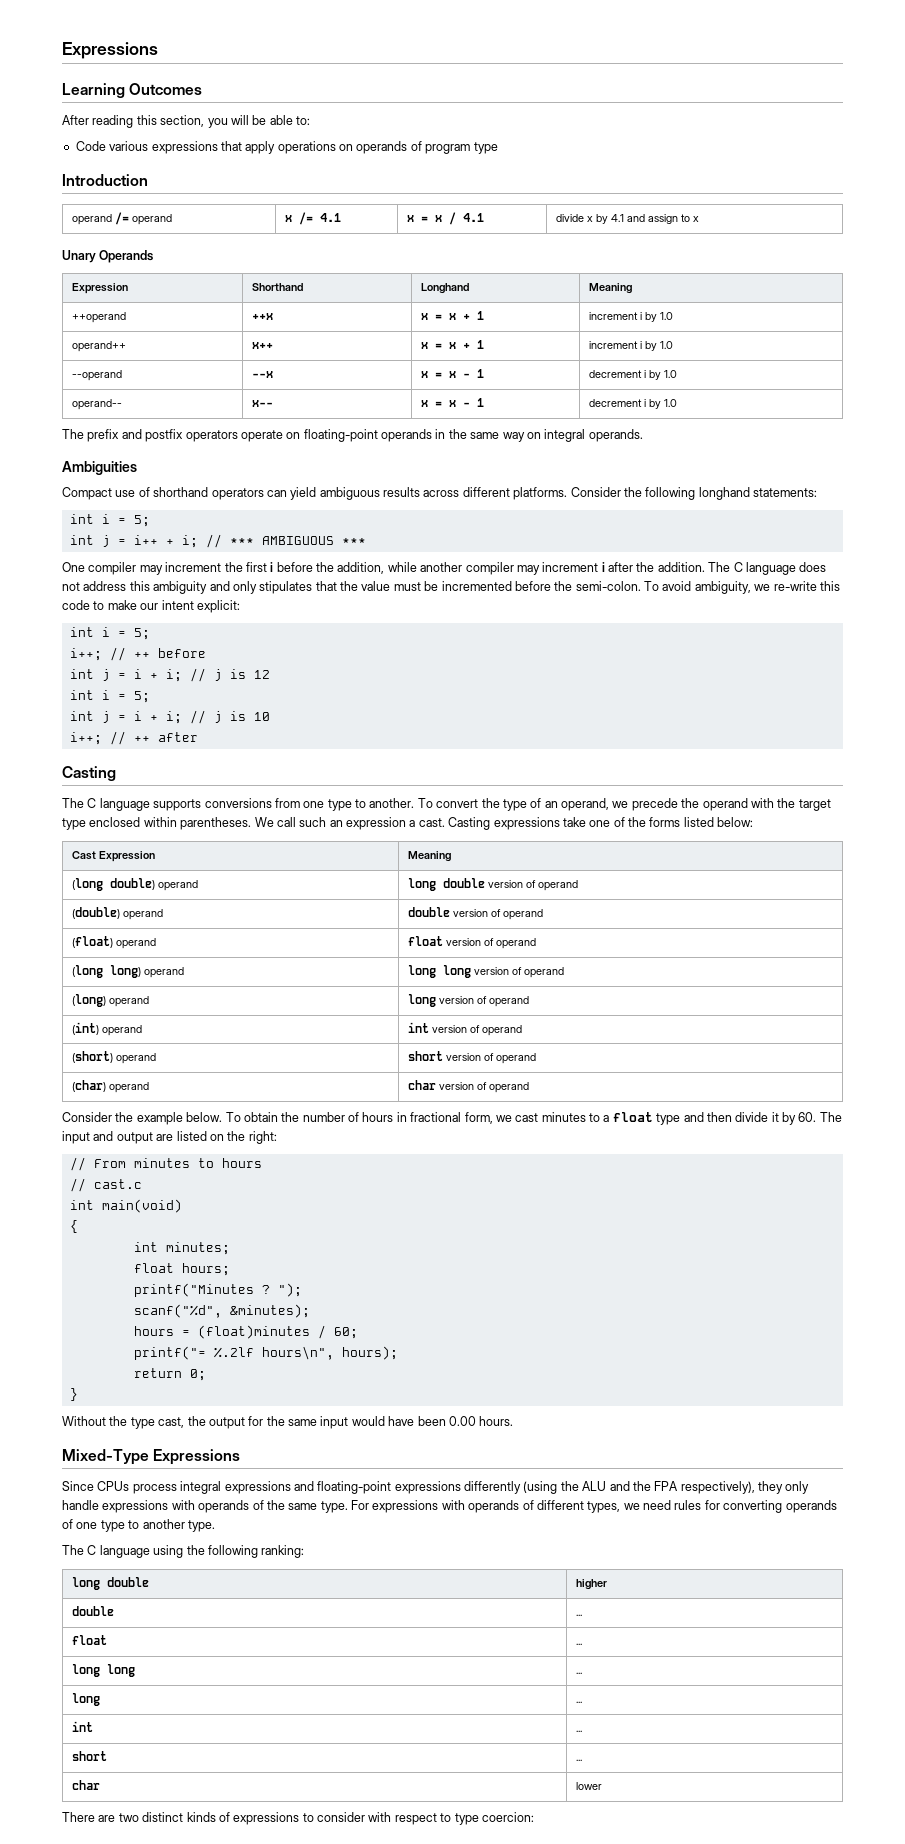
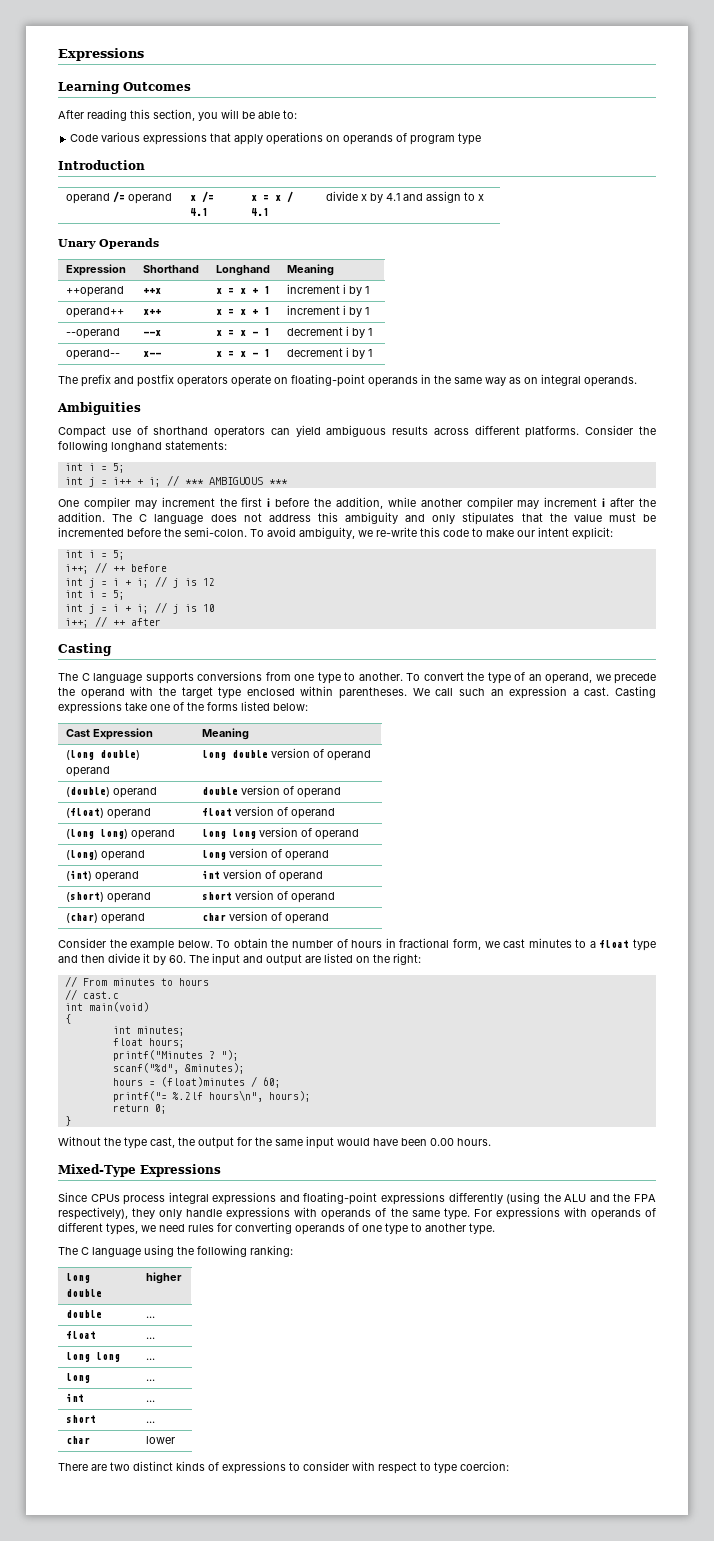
[659,312,673,320] 1.0 -> [365,286,370,294] 1
[659,341,673,349] 1.0 -> [365,307,370,315] 1
[663,370,677,378] 1.0 -> [368,328,373,336] 1
[663,399,677,407] 1.0 -> [368,349,373,357] 1
(525, 437) none -> [509,377,521,384] as

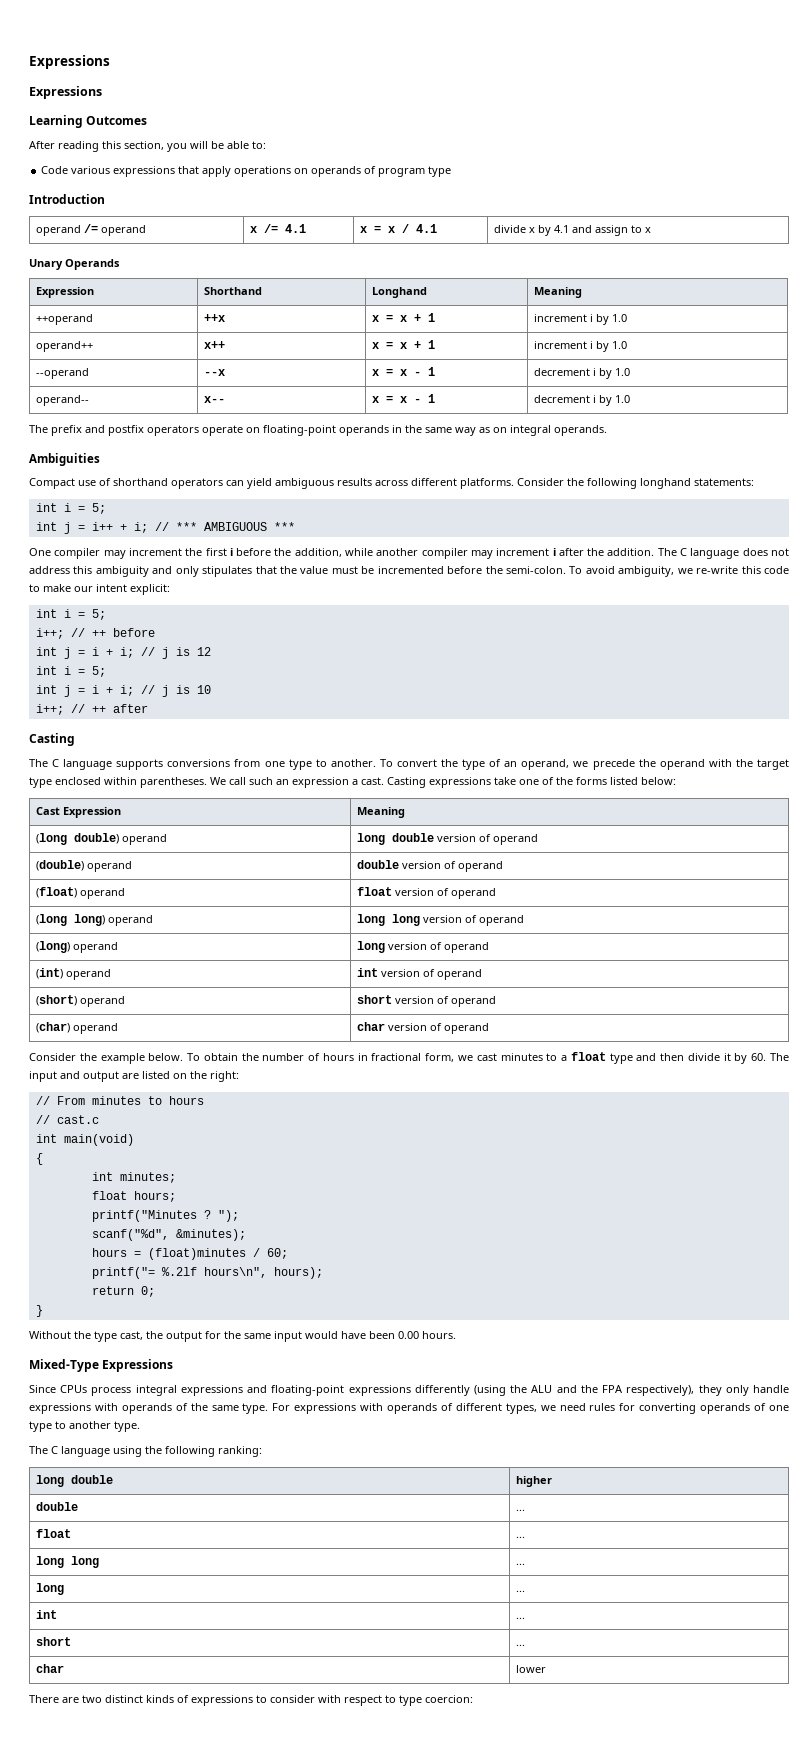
[58,48,144,61] Expressions -> [29,55,110,69] [29,86,102,99] Expressions // Expressions
[365,286,370,294] 1 -> [612,314,628,322] 1.0
[365,307,370,315] 1 -> [612,341,628,349] 1.0
[368,328,373,336] 1 -> [615,368,631,376] 1.0
[368,349,373,357] 1 -> [615,395,631,403] 1.0

